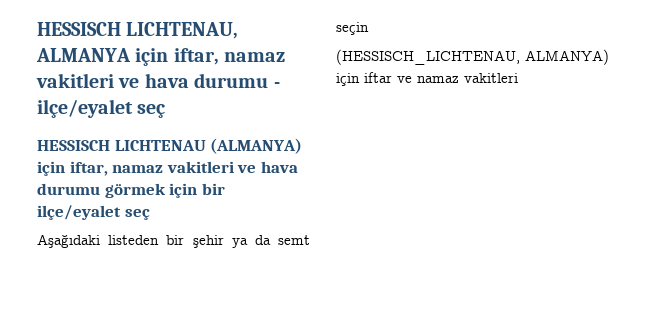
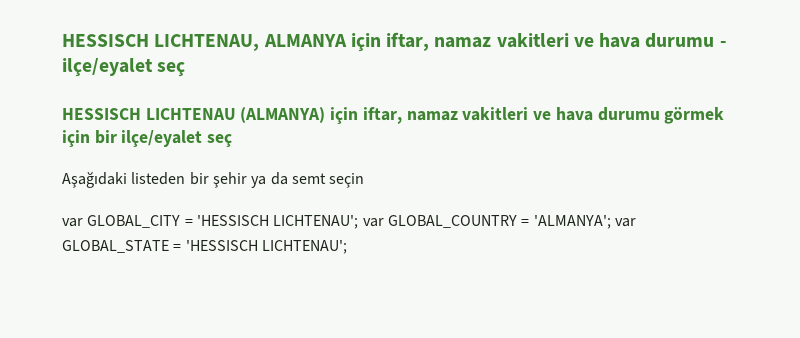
[336,49,609,65] [336,72,518,86] (HESSISCH_LICHTENAU, ALMANYA) için iftar ve namaz vakitleri -> [62,215,636,229] [62,240,347,254] var GLOBAL_CITY = 'HESSISCH LICHTENAU'; var GLOBAL_COUNTRY = 'ALMANYA'; var GLOBAL_STATE = 'HESSISCH LICHTENAU';

